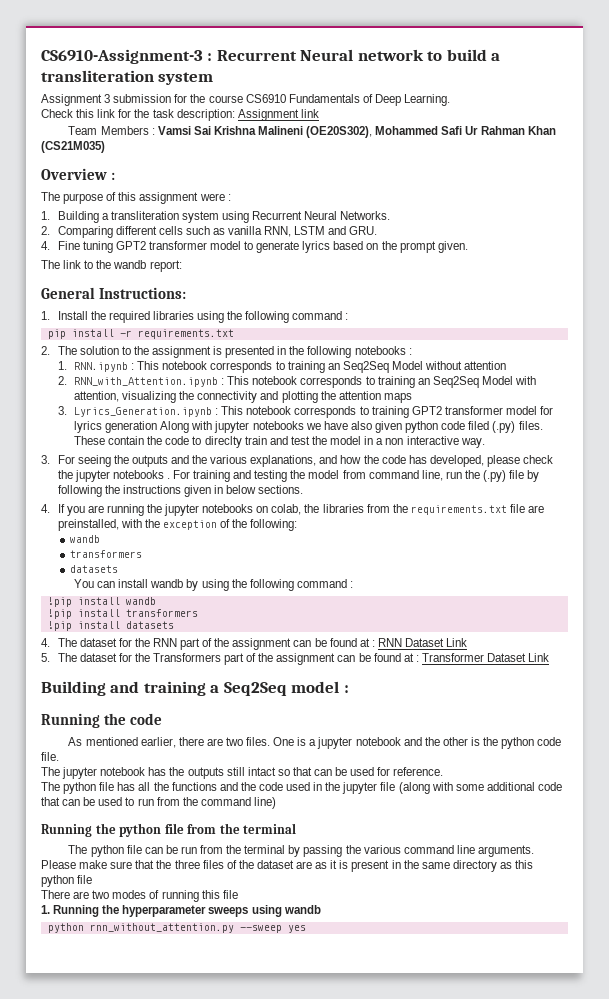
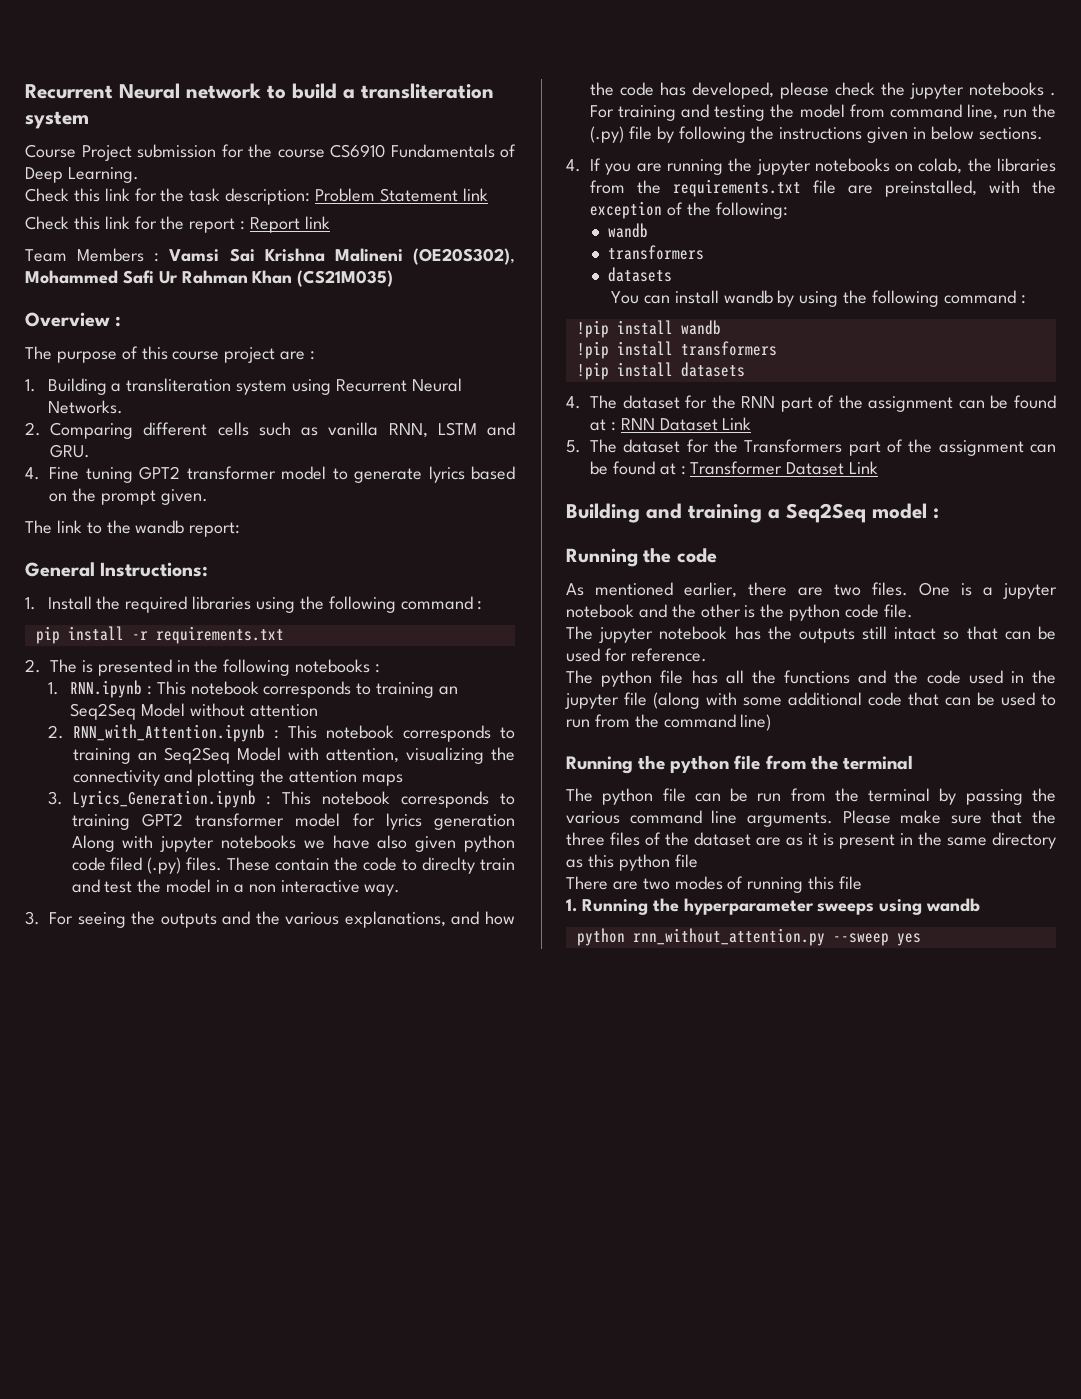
[41,49,213,64] CS6910-Assignment-3 : -> (25, 91) none
[41,94,111,106] Assignment 3 -> [25,144,132,161] Course Project
[237,109,299,121] Assignment -> [315,188,488,202] [25,216,301,233] Problem Statement link // Check this link for the report : Report
[139,192,225,204] assignment were -> [172,347,306,363] course project are
[79,346,211,358] solution to the assignment -> (77, 666) none

